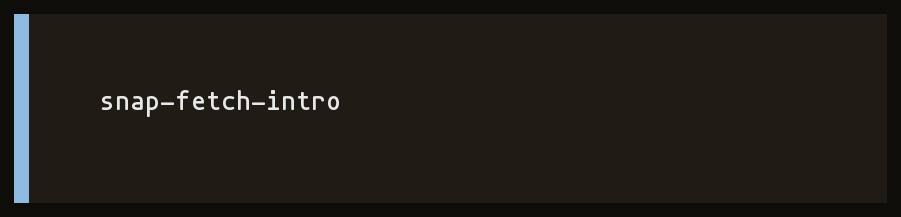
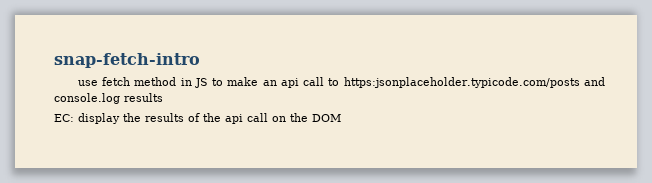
(341, 103) none -> [77,77,605,88] [54,93,163,104] [54,113,341,124] // use fetch method in JS to make an api call to https:jsonplaceholder.typicode.com/posts and console.log results // EC: display the results of the api call on the DOM

